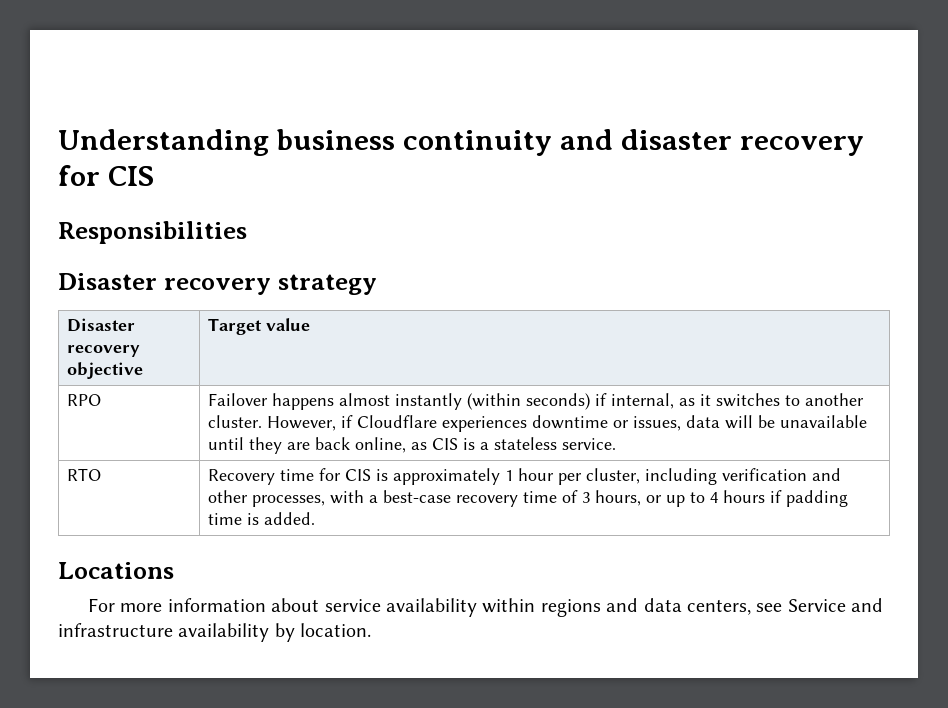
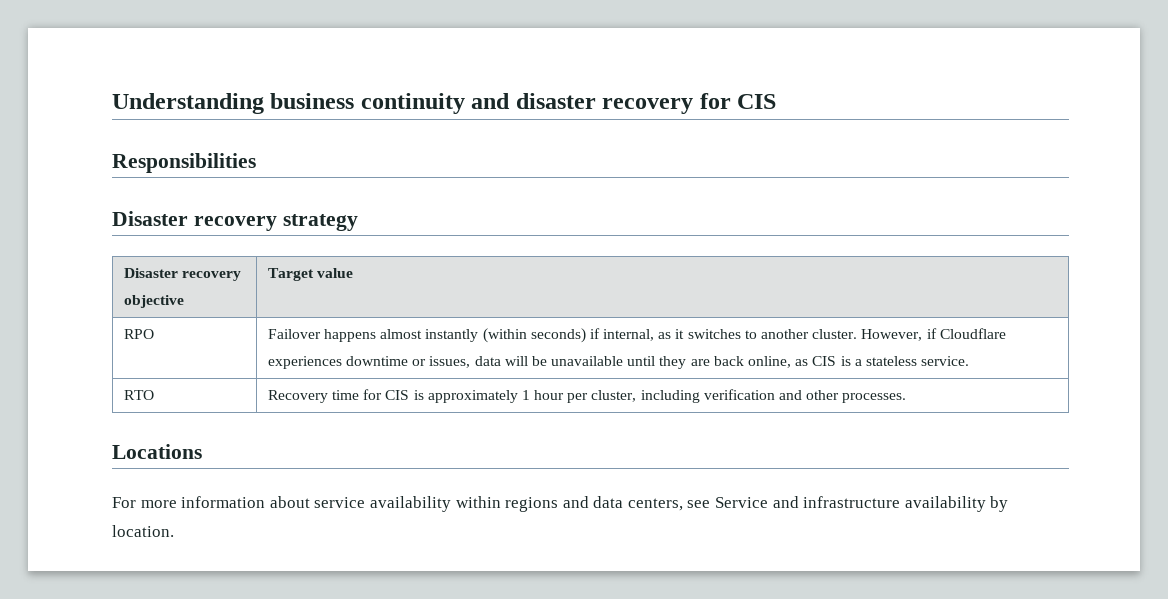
[252,490,849,507] [208,512,316,525] processes, with a best-case recovery time of 3 hours, or up to 4 hours if padding time is added. -> [842,393,907,403] processes.

